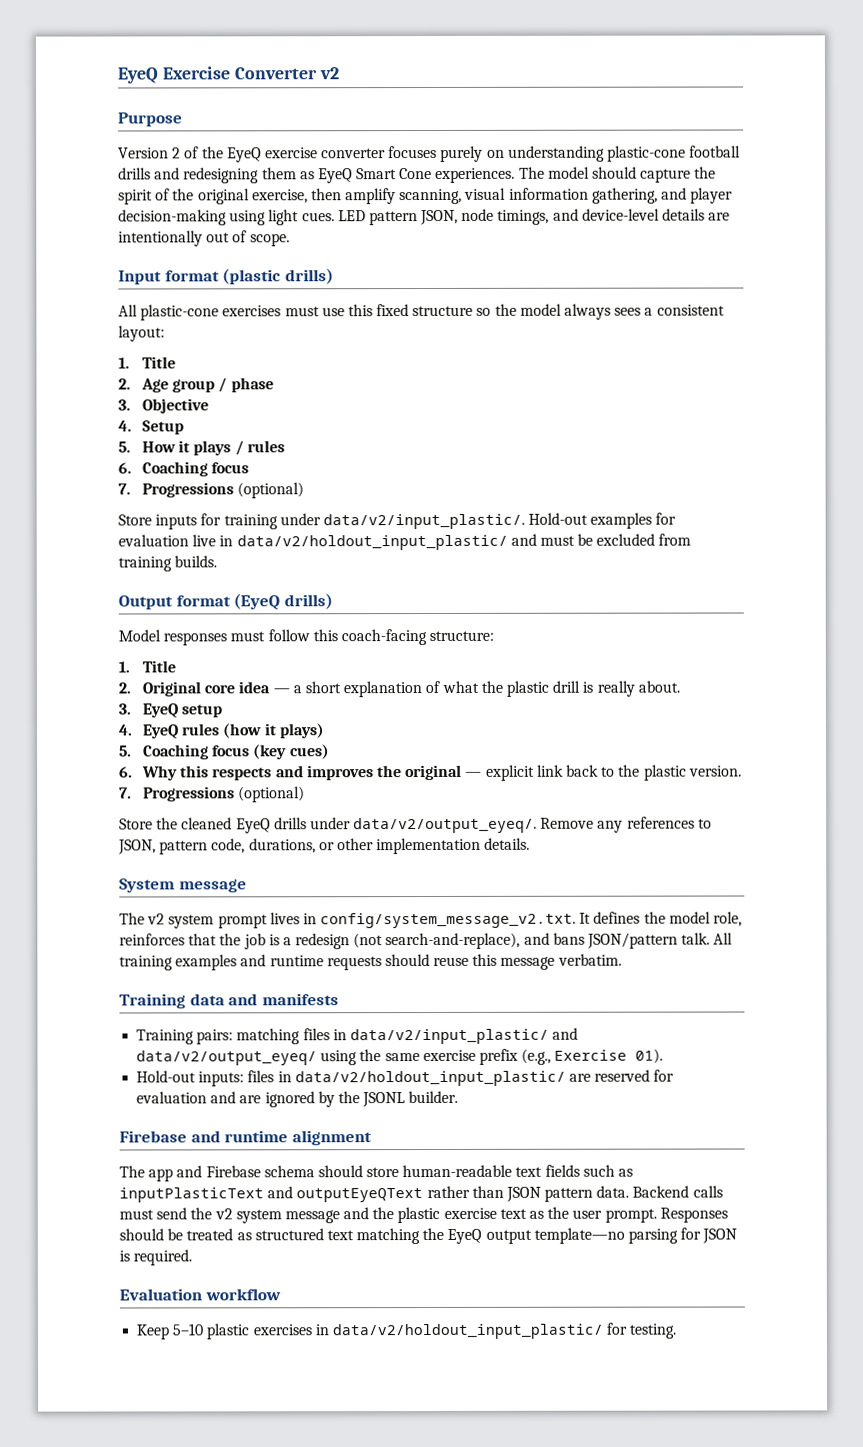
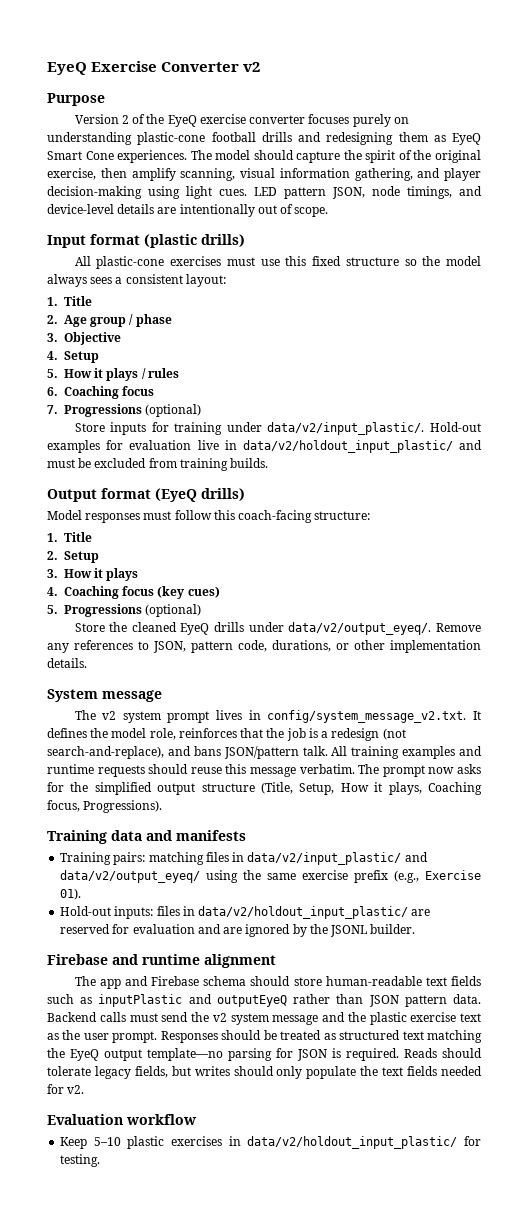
[142,680,680,698] [118,703,223,718] [119,723,325,739] [119,744,330,760] [119,764,742,781] [119,787,132,799] Original core idea — a short explanation of what the plastic drill is really about. // 3. EyeQ setup // 4. EyeQ rules (how it plays) // 5. Coaching focus (key cues) // 6. Why this respects and improves the original — explicit link back to the plastic version. // 7. -> [64,551,99,563] [47,568,139,581] [47,586,220,599] [47,605,58,614] Setup // 3. How it plays // 4. Coaching focus (key cues) // 5.
(622, 959) none -> [358,764,482,777] [47,782,482,795] [47,800,163,813] The prompt now asks for the simplified output structure (Title, Setup, How it plays, Coaching focus, Progressions).
[119,1186,424,1203] inputPlasticText and outputEyeQText -> [98,994,287,1007] inputPlastic and outputEyeQ
(193, 1257) none -> [404,1048,482,1058] [47,1066,482,1079] [47,1084,85,1094] Reads should tolerate legacy fields, but writes should only populate the text fields needed for v2.

